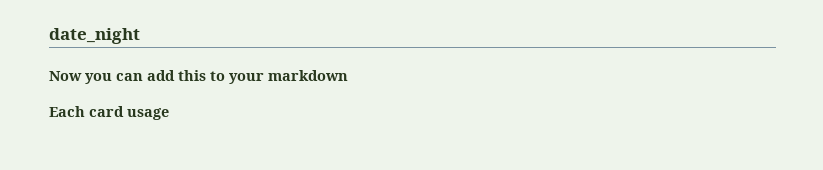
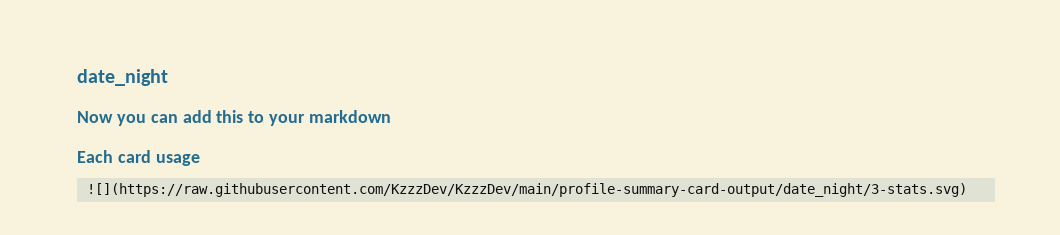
(169, 114) none -> [86,183,967,197] // ![](https://raw.githubusercontent.com/KzzzDev/KzzzDev/main/profile-summary-card-output/date_night/3-stats.svg)

